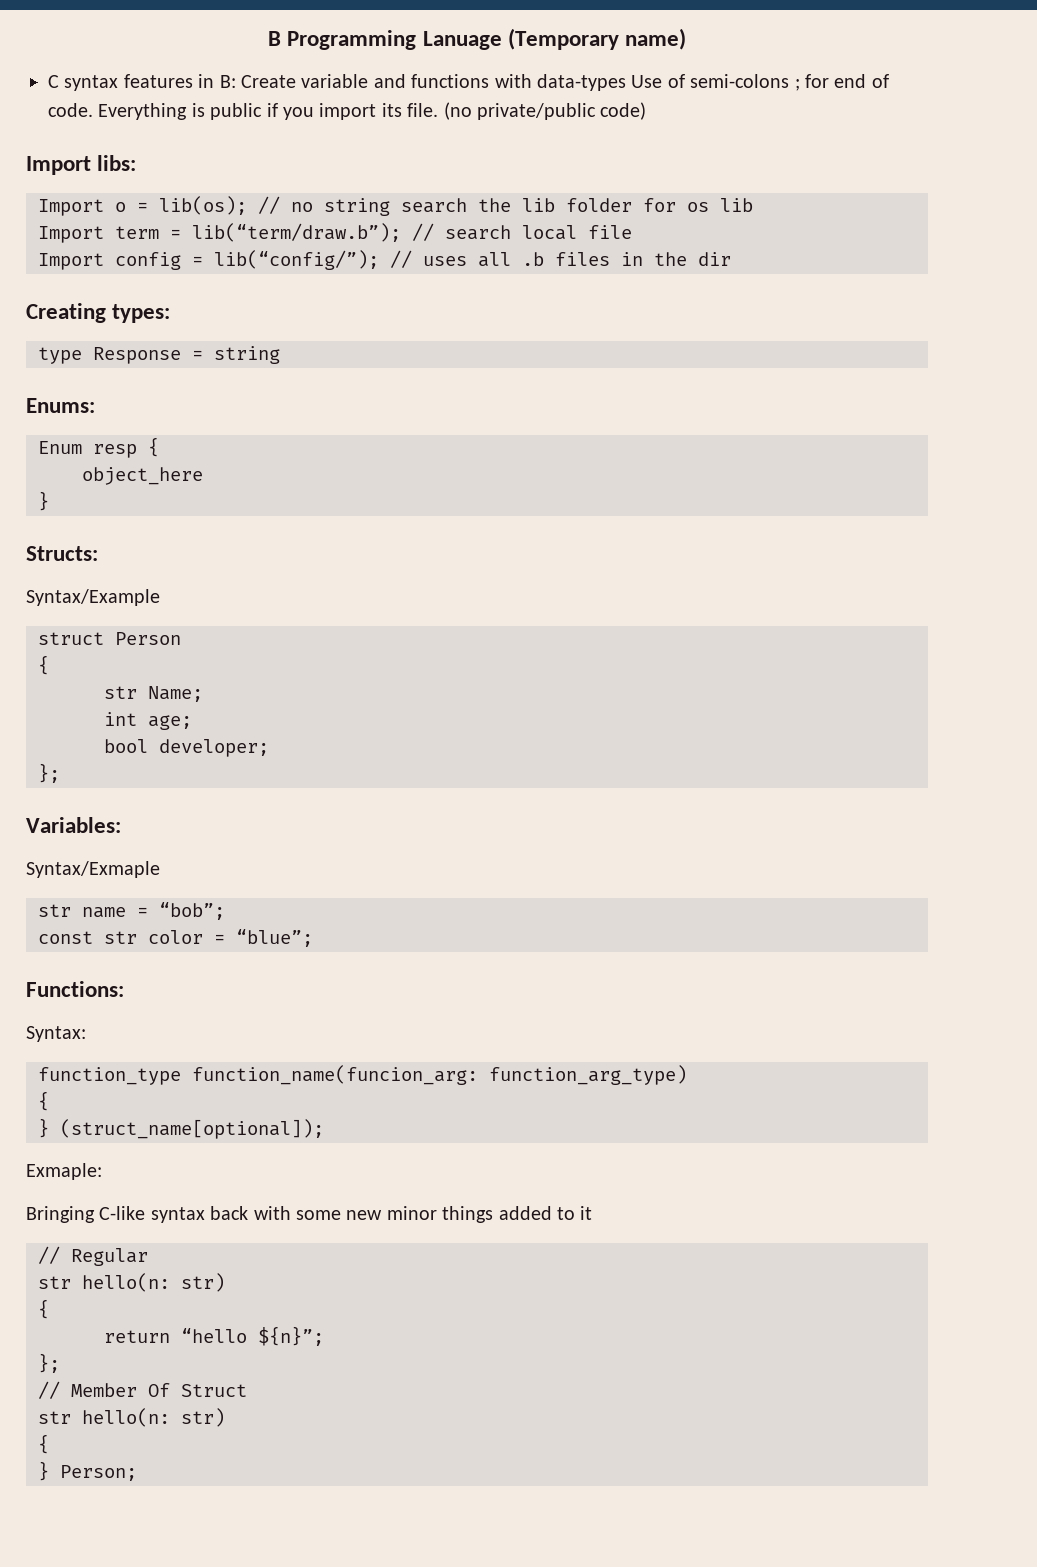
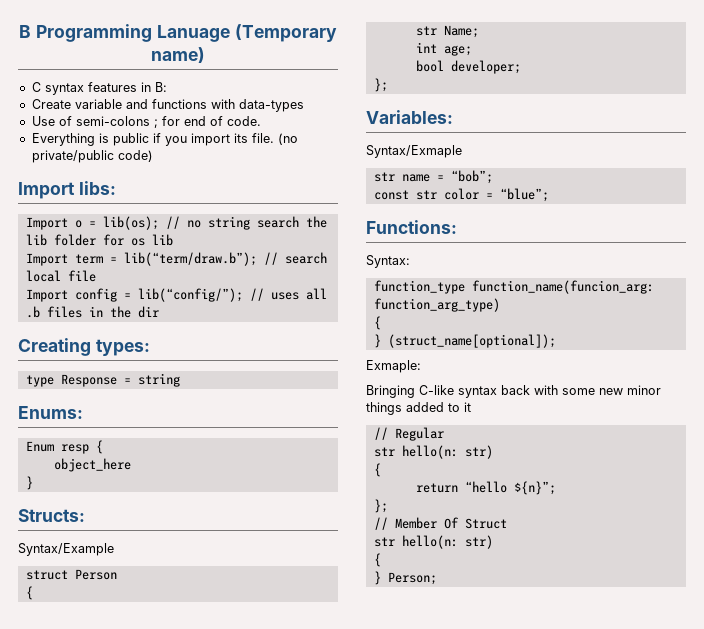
(236, 81) none -> (167, 87) //
(626, 82) none -> (304, 105) //
(93, 110) none -> (261, 121) //

